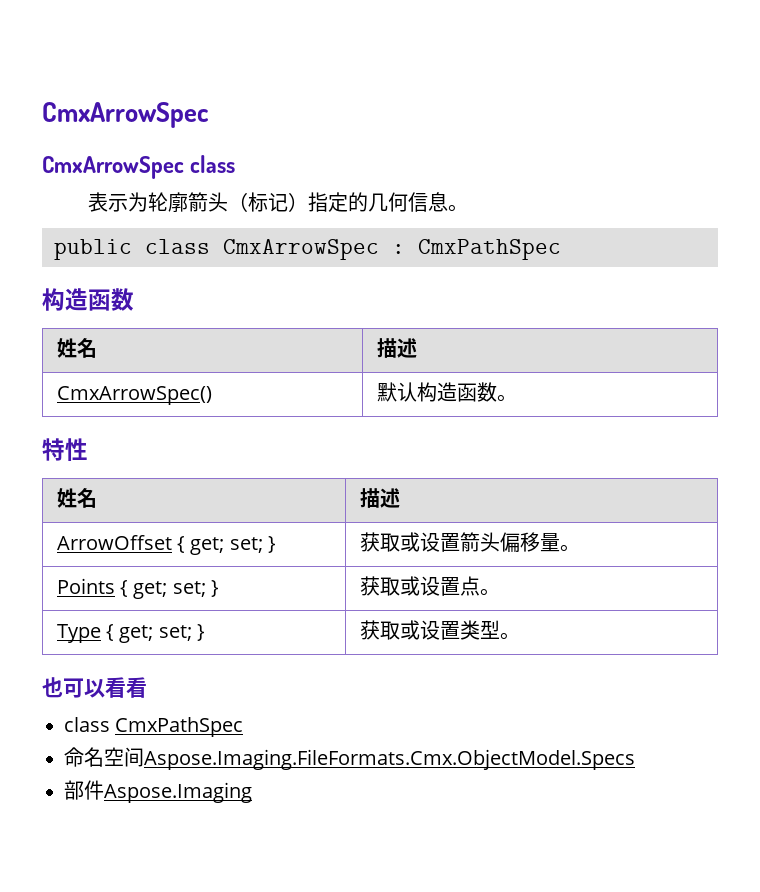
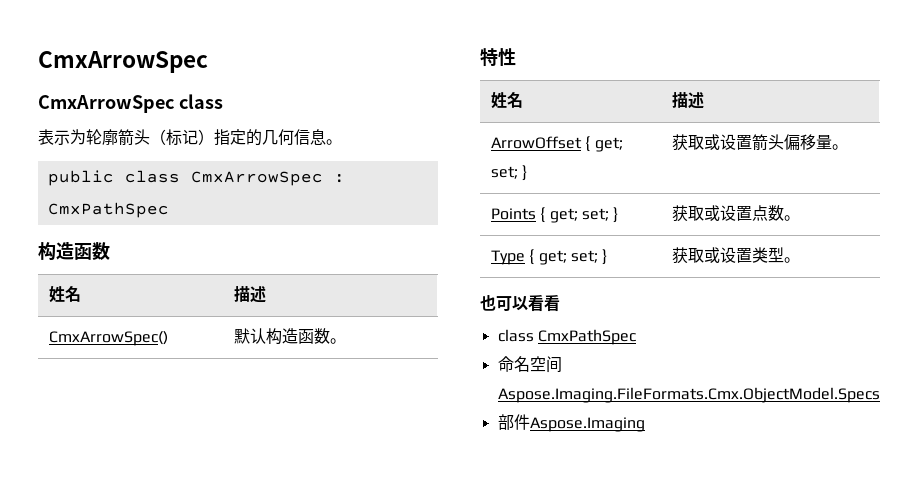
(480, 586) none -> [768,205,785,221] 数

